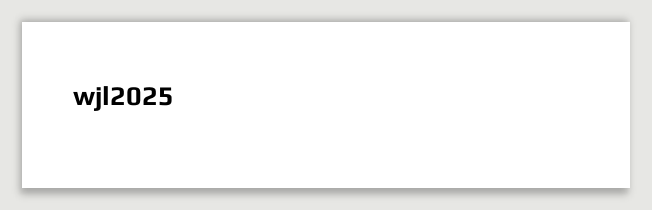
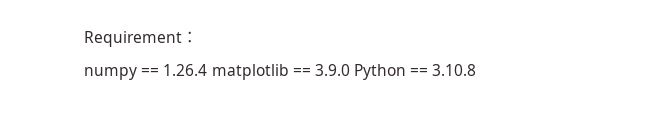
[73,86,174,111] wjl2025 -> [84,31,198,47] [84,64,477,80] Requirement： // numpy == 1.26.4 matplotlib == 3.9.0 Python == 3.10.8

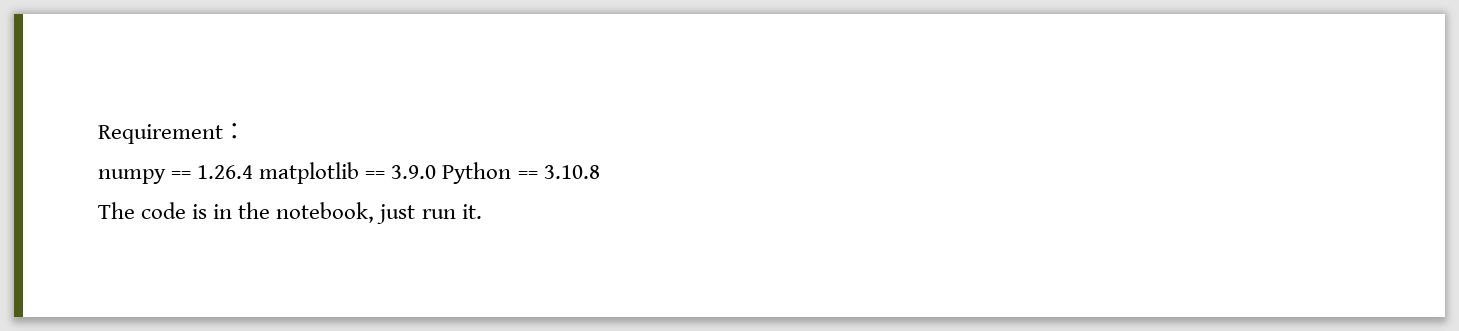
(477, 70) none -> [98,202,482,224] // The code is in the notebook, just run it.

